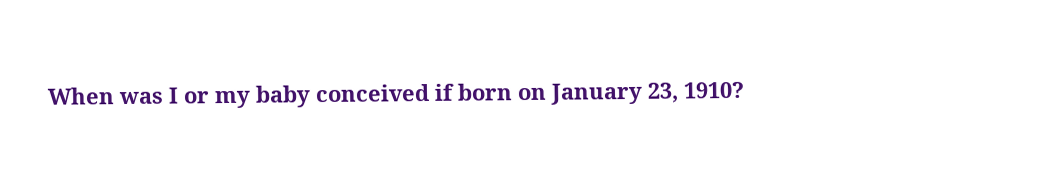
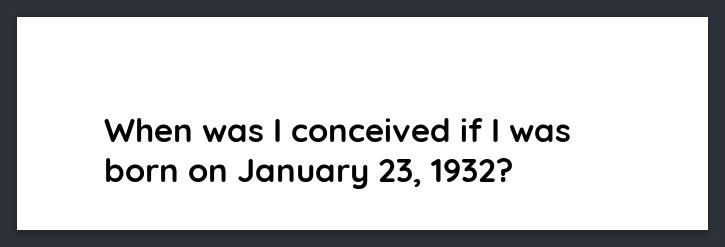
[183,83,455,109] or my baby conceived if -> [291,118,571,142] conceived if I was
[683,81,745,99] 1910? -> [431,158,513,182] 1932?

